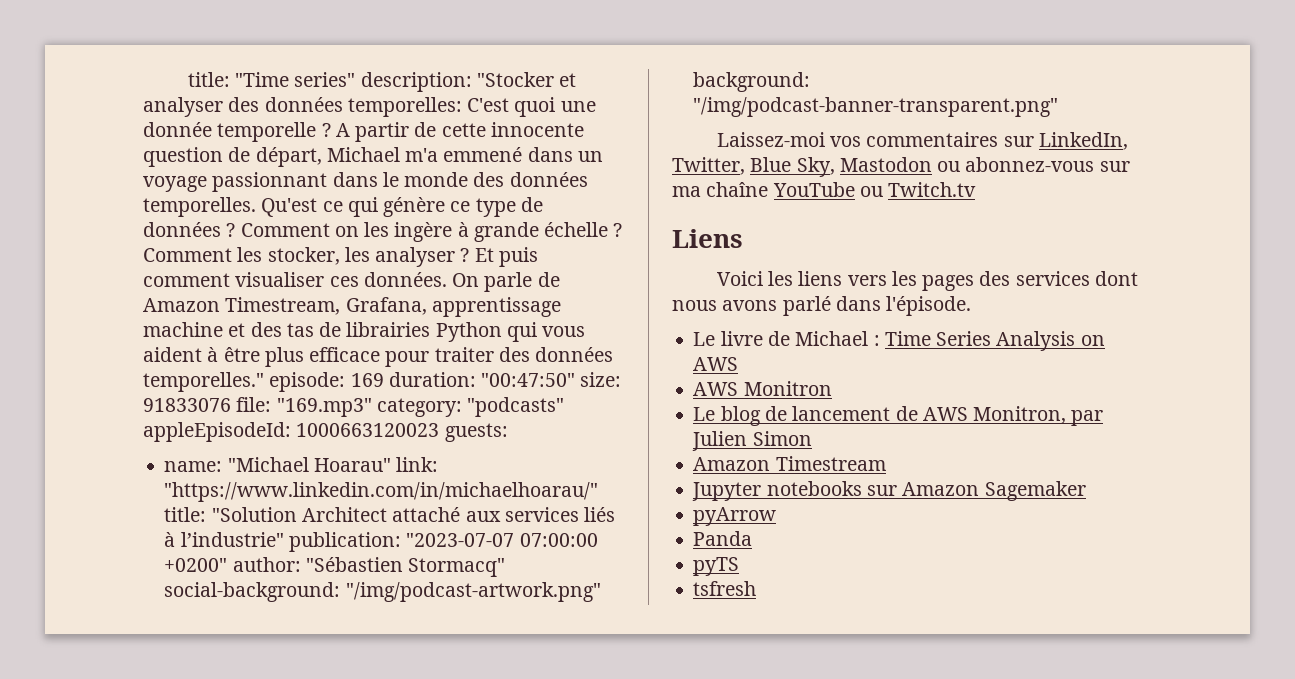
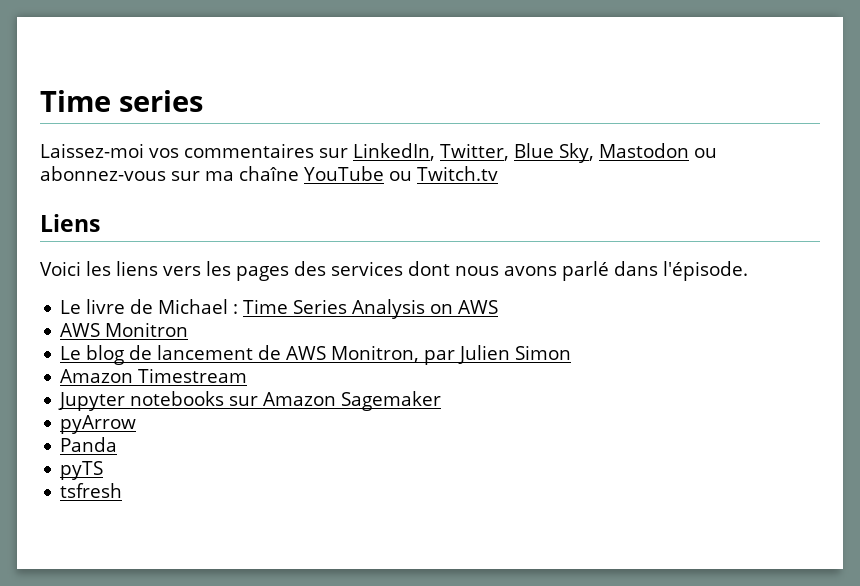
[187,72,577,92] [143,97,596,117] [143,122,584,142] [143,147,603,167] [143,172,588,192] [143,197,543,217] [143,222,623,242] [143,247,538,267] [143,272,560,292] [143,297,561,317] [143,322,586,342] [143,347,614,367] [143,372,622,392] [143,397,565,417] [143,422,508,442] [164,457,439,472] [164,482,599,502] [164,507,616,522] [164,532,598,552] [164,557,506,577] [164,582,601,602] [693,72,811,92] [693,97,1059,117] title: "Time series" description: "Stocker et analyser des données temporelles: C'est quoi une donnée temporelle ? A partir de cette innocente question de départ, Michael m'a emmené dans un voyage passionnant dans le monde des données temporelles. Qu'est ce qui génère ce type de données ? Comment on les ingère à grande échelle ? Comment les stocker, les analyser ? Et puis comment visualiser ces données. On parle de Amazon Timestream, Grafana, apprentissage machine et des tas de librairies Python qui vous aident à être plus efficace pour traiter des données temporelles." episode: 169 duration: "00:47:50" size: 91833076 file: "169.mp3" category: "podcasts" appleEpisodeId: 1000663120023 guests: // name: "Michael Hoarau" link: "https://www.linkedin.com/in/michaelhoarau/" title: "Solution Architect attaché aux services liés à l’industrie" publication: "2023-07-07 07:00:00 +0200" author: "Sébastien Stormacq" social-background: "/img/podcast-artwork.png" background: "/img/podcast-banner-transparent.png" -> [40,90,203,112] Time series

